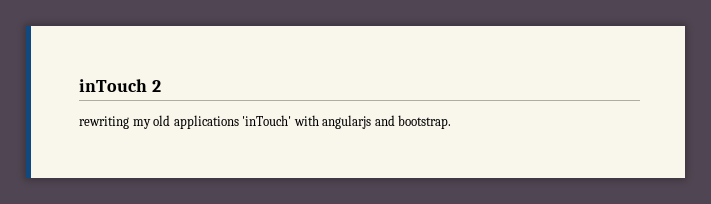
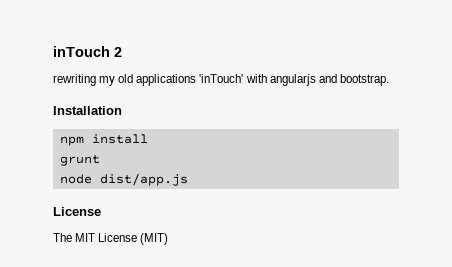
(452, 122) none -> [53,106,122,115] [59,134,148,146] [59,155,100,166] [59,173,188,186] [53,207,101,216] [53,233,169,245] // Installation // npm install // grunt // node dist/app.js // License // The MIT License (MIT)

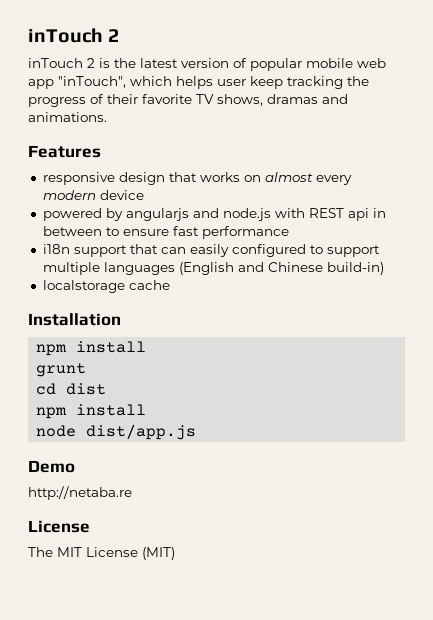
[53,74,389,86] rewriting my old applications 'inTouch' with angularjs and bootstrap. -> [28,58,386,71] [28,76,369,89] [28,94,348,107] [28,112,107,122] [28,145,101,158] [42,172,352,185] [42,190,144,200] [42,208,386,221] [42,226,289,239] [42,244,380,257] [42,262,384,275] [42,280,170,293] inTouch 2 is the latest version of popular mobile web app "inTouch", which helps user keep tracking the progress of their favorite TV shows, dramas and animations. // Features // responsive design that works on almost every modern device // powered by angularjs and node.js with REST api in between to ensure fast performance // i18n support that can easily configured to support multiple languages (English and Chinese build-in) // localstorage cache
(100, 160) none -> [36,383,107,395] [36,404,147,419] // cd dist // npm install
(188, 179) none -> [28,460,75,473] [28,486,132,500] // Demo // http://netaba.re

